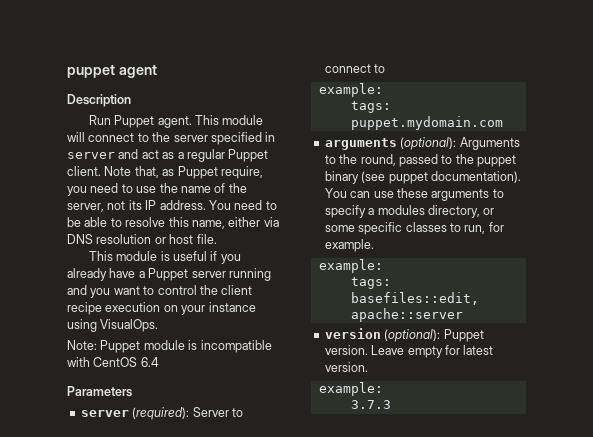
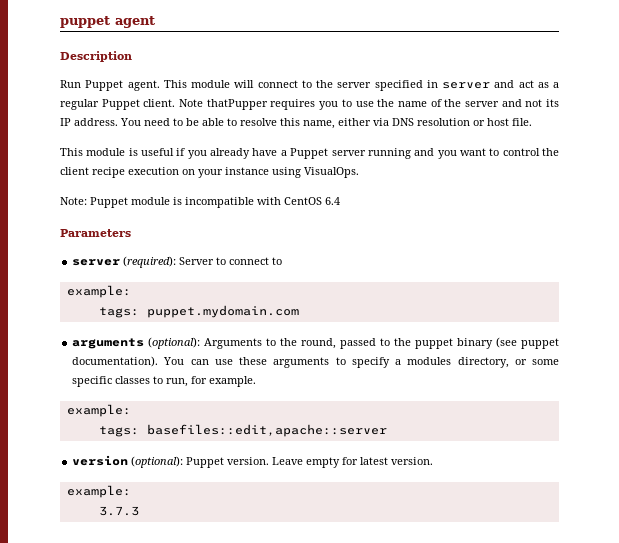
[134,166,263,179] [67,183,119,196] that, as Puppet require, you need -> [206,99,339,110] thatPupper requires you
[67,203,104,212] server, -> [464,99,522,107] server and

